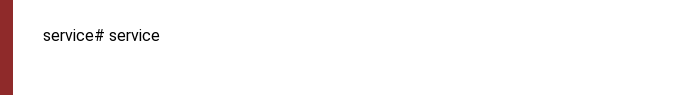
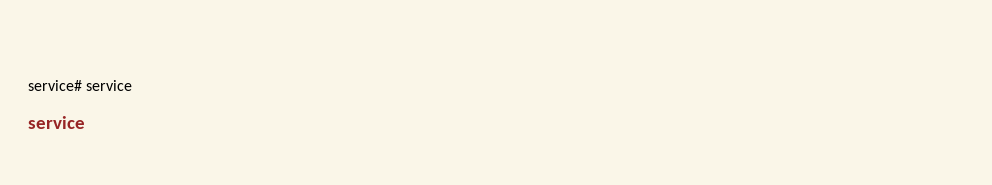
(161, 35) none -> [28,116,85,129] // service

